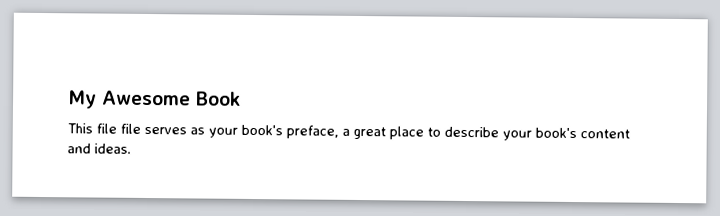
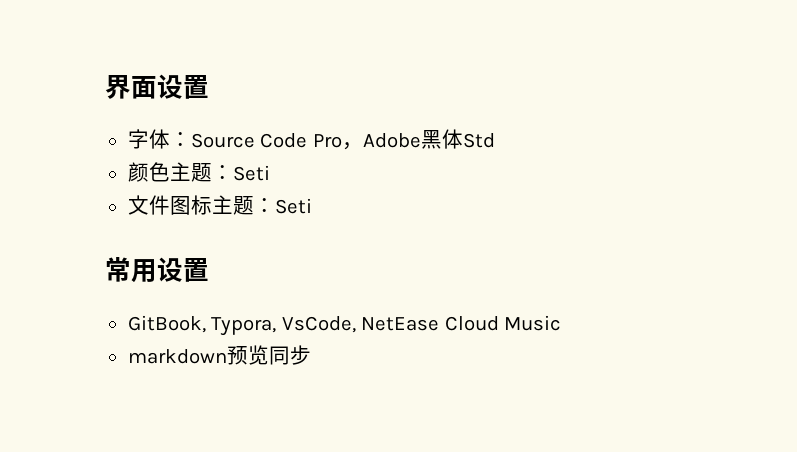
[67,90,241,109] [67,123,630,141] [67,143,131,154] My Awesome Book // This file file serves as your book's preface, a great place to describe your book's content and ideas. -> [105,74,209,99] [127,129,495,150] [127,162,270,182] [127,195,312,215] [105,257,209,283] [127,315,562,336] [127,345,311,365] 界面设置 // 字体：Source Code Pro，Adobe黑体Std // 颜色主题：Seti // 文件图标主题：Seti // 常用设置 // GitBook, Typora, VsCode, NetEase Cloud Music // markdown预览同步

